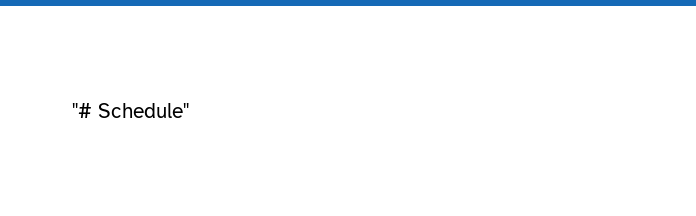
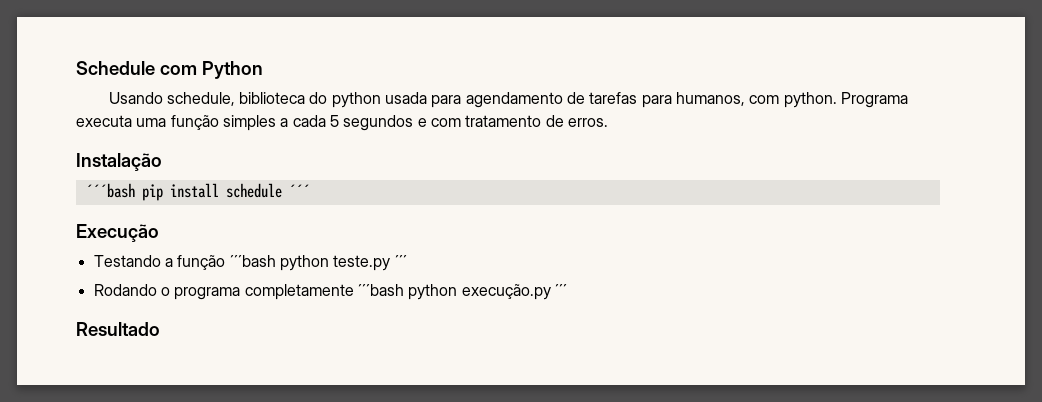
[72,103,189,118] "# Schedule" -> [76,61,263,79] [108,92,908,108] [76,115,608,131] [76,153,162,171] [85,183,310,201] [76,224,159,242] [93,255,407,271] [93,284,567,300] [76,322,160,336] Schedule com Python // Usando schedule, biblioteca do python usada para agendamento de tarefas para humanos, com python. Programa executa uma função simples a cada 5 segundos e com tratamento de erros. // Instalação // ´´´bash pip install schedule ´´´ // Execução // Testando a função ´´´bash python teste.py ´´´ // Rodando o programa completamente ´´´bash python execução.py ´´´ // Resultado

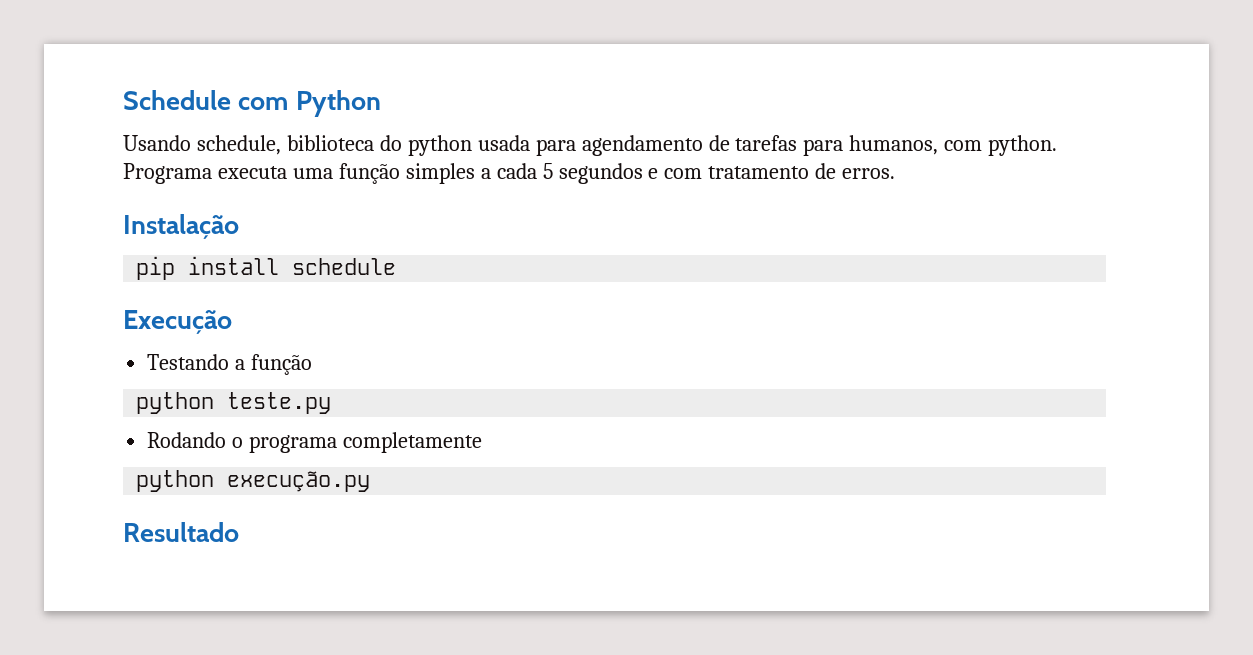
[85,183,135,198] ´´´bash -> (239, 226) none
[288,184,310,197] ´´´ -> (397, 266) none
[229,255,276,267] ´´´bash -> (313, 364) //
[394,255,407,267] ´´´ -> (332, 403) none
[357,284,404,296] ´´´bash -> (483, 442) //
[554,284,567,296] ´´´ -> (371, 481) none

